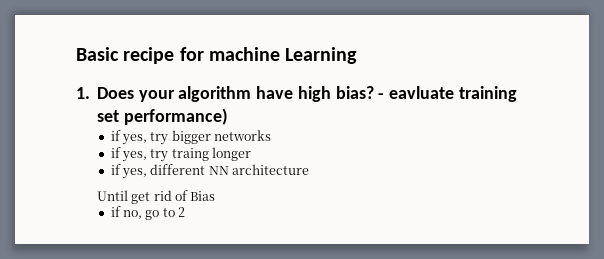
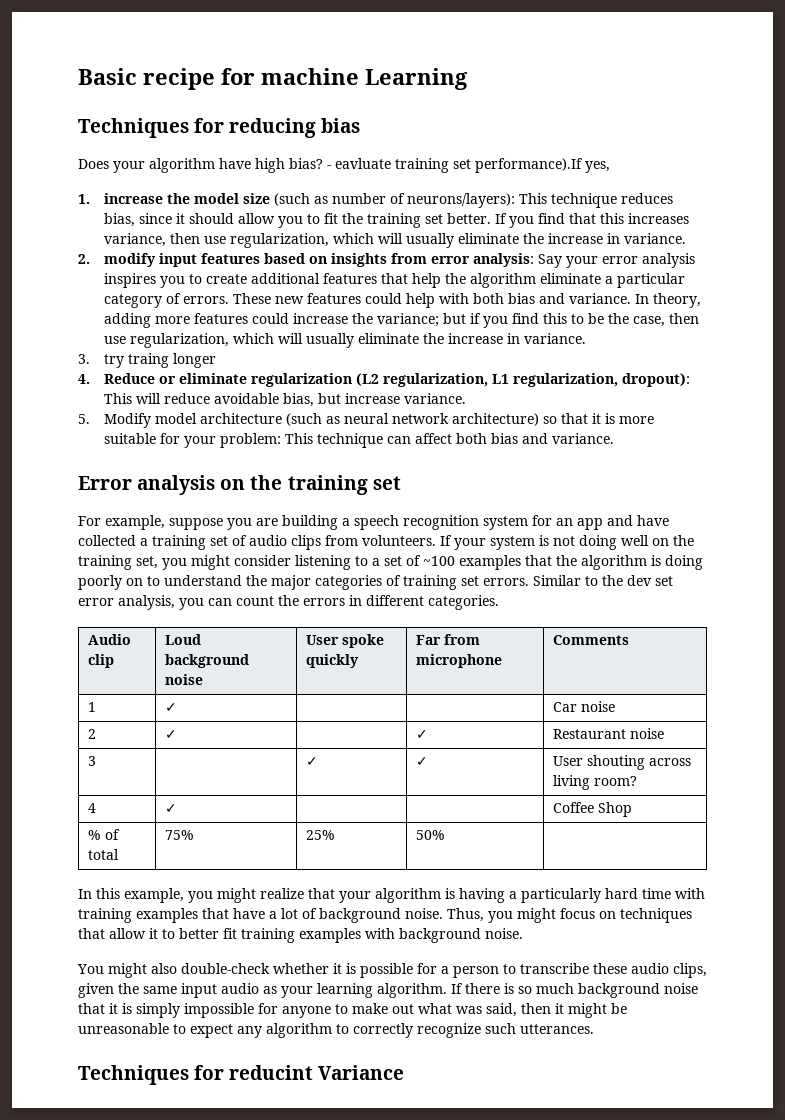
[76,87,90,99] 1. -> [78,118,361,138] Techniques for reducing bias //
[123,108,228,125] [110,130,272,145] [110,147,252,162] [110,164,310,179] [96,190,216,204] [110,206,186,220] performance) // if yes, try bigger networks // if yes, try traing longer // if yes, different NN architecture // Until get rid of Bias // if no, go to 2 -> [475,158,610,173] [78,193,674,208] [104,213,690,228] [104,233,687,248] [78,253,696,268] [104,273,686,288] [104,293,702,308] [104,313,700,328] [104,333,587,348] [78,353,217,368] [78,373,691,387] [104,393,467,407] [78,413,655,428] [104,433,615,448] [78,475,401,495] [78,515,669,530] [78,535,694,550] [78,555,703,570] [78,575,673,590] [78,595,499,610] [88,634,132,645] [88,654,115,668] [165,634,202,645] [165,654,250,668] [165,674,204,685] [306,634,385,648] [306,654,360,668] [416,634,481,645] [416,654,503,668] [553,635,630,645] [88,702,97,712] [165,703,178,712] [553,701,616,712] [88,729,97,739] [165,730,178,739] [416,730,429,739] [553,728,665,739] [88,756,97,766] [306,757,319,766] [416,757,429,766] [553,755,692,770] [553,775,638,790] [88,803,97,813] [165,804,178,813] [553,802,633,817] [88,829,121,840] [88,849,120,860] [165,830,195,840] [306,830,336,840] [416,830,446,840] [78,888,705,903] [78,908,692,923] [78,928,523,943] [77,963,707,978] [78,983,698,998] [78,1003,627,1018] [78,1023,594,1038] [78,1065,405,1085] performance).If yes, // 1. increase the model size (such as number of neurons/layers): This technique reduces bias, since it should allow you to fit the training set better. If you find that this increases variance, then use regularization, which will usually eliminate the increase in variance. // 2. modify input features based on insights from error analysis: Say your error analysis inspires you to create additional features that help the algorithm eliminate a particular category of errors. These new features could help with both bias and variance. In theory, adding more features could increase the variance; but if you find this to be the case, then use regularization, which will usually eliminate the increase in variance. // 3. try traing longer // 4. Reduce or eliminate regularization (L2 regularization, L1 regularization, dropout): This will reduce avoidable bias, but increase variance. // 5. Modify model architecture (such as neural network architecture) so that it is more suitable for your problem: This technique can affect both bias and variance. // Error analysis on the training set // For example, suppose you are building a speech recognition system for an app and have collected a training set of audio clips from volunteers. If your system is not doing well on the training set, you might consider listening to a set of ~100 examples that the algorithm is doing poorly on to understand the major categories of training set errors. Similar to the dev set error analysis, you can count the errors in different categories. // Audio clip | Loud background noise | User spoke quickly | Far from microphone | Comments // 1 | ✓ | | | Car noise // 2 | ✓ | | ✓ | Restaurant noise // 3 | | ✓ | ✓ | User shouting across living room? // 4 | ✓ | | | Coffee Shop // % of total | 75% | 25% | 50% | // In this example, you might realize that your algorithm is having a particularly hard time with training examples that have a lot of background noise. Thus, you might focus on techniques that allow it to better fit training examples with background noise. // You might also double-check whether it is possible for a person to transcribe these audio clips, given the same input audio as your learning algorithm. If there is so much background noise that it is simply impossible for anyone to make out what was said, then it might be unreasonable to expect any algorithm to correctly recognize such utterances. // Techniques for reducint Variance

